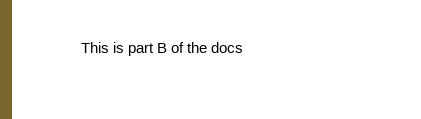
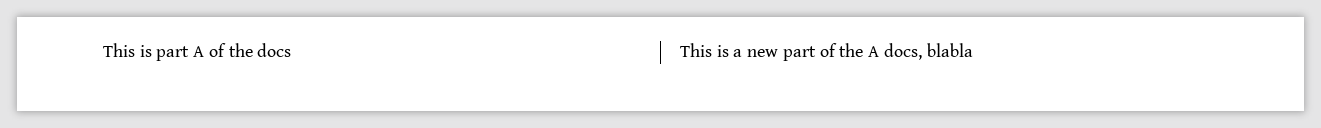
[157,43,168,53] B -> [193,46,205,57] A
(244, 47) none -> [680,43,973,61] // This is a new part of the A docs, blabla

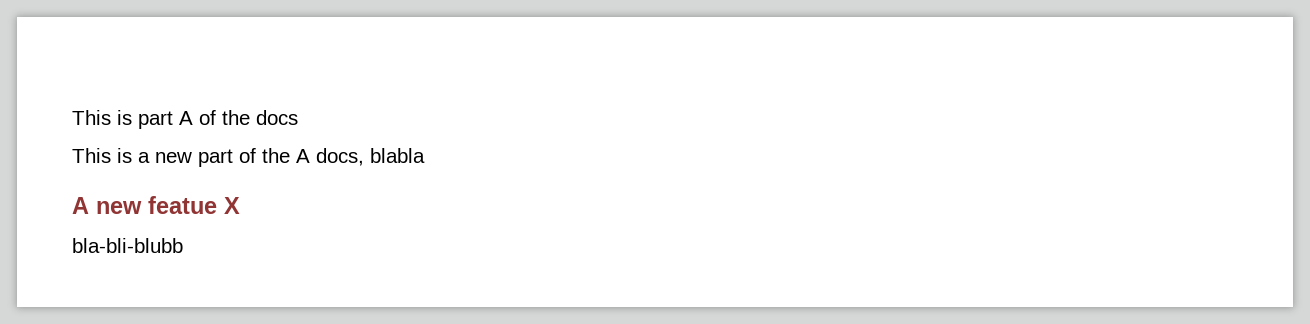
(973, 50) none -> [72,196,240,214] [72,238,183,253] // A new featue X // bla-bli-blubb

